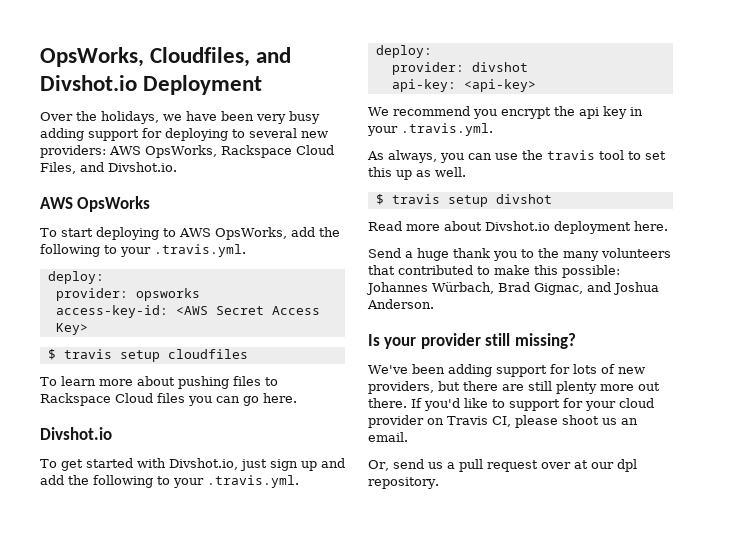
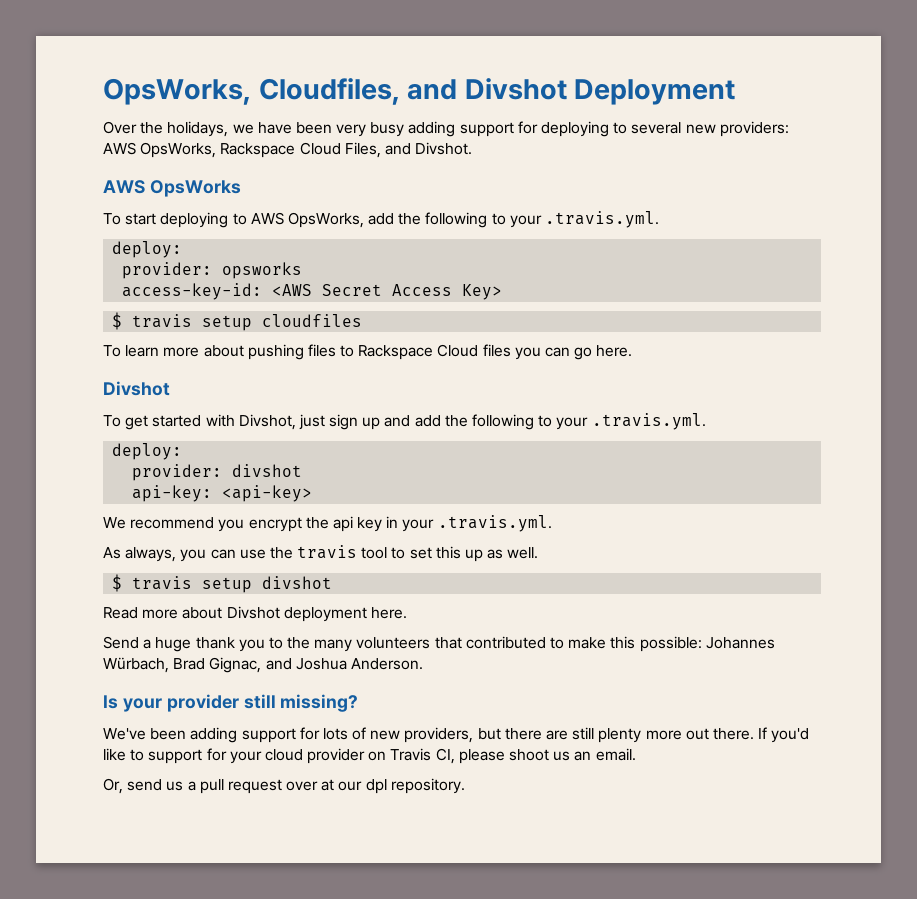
[40,75,137,91] Divshot.io -> [464,78,567,100] Divshot
[108,162,177,172] Divshot.io. -> [415,142,473,155] Divshot.
[40,427,112,440] Divshot.io -> [103,381,170,396] Divshot
[168,458,238,470] Divshot.io, -> [238,414,296,430] Divshot,
[485,221,550,231] Divshot.io -> [226,606,280,619] Divshot

